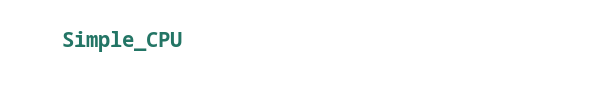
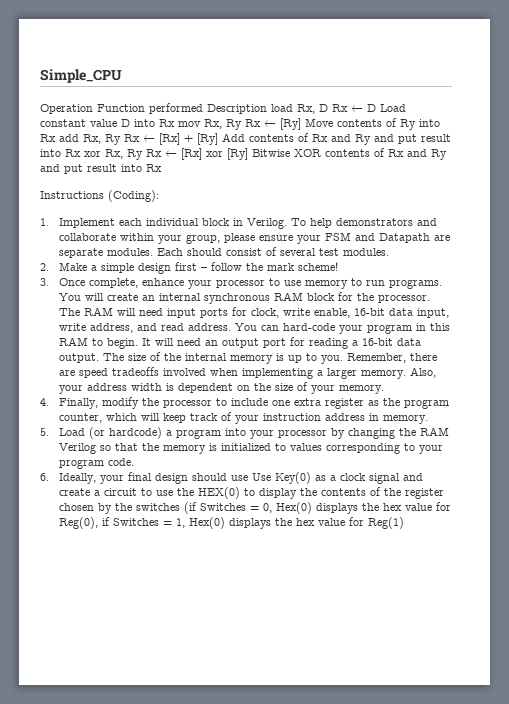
(182, 41) none -> [40,103,406,114] [40,118,440,130] [40,133,451,145] [40,148,447,160] [40,164,162,174] [40,190,159,202] [40,218,437,229] [58,232,450,244] [58,247,389,258] [40,262,338,274] [40,278,442,289] [58,292,430,304] [58,307,449,318] [58,323,450,334] [58,337,421,349] [58,352,437,364] [58,367,436,379] [58,382,384,394] [40,397,449,409] [58,412,428,424] [40,427,449,439] [58,443,443,454] [58,458,134,469] [40,472,423,484] [58,487,444,499] [58,502,451,514] [58,517,404,529] // Operation Function performed Description load Rx, D Rx ← D Load constant value D into Rx mov Rx, Ry Rx ← [Ry] Move contents of Ry into Rx add Rx, Ry Rx ← [Rx] + [Ry] Add contents of Rx and Ry and put result into Rx xor Rx, Ry Rx ← [Rx] xor [Ry] Bitwise XOR contents of Rx and Ry and put result into Rx // Instructions (Coding): // 1. Implement each individual block in Verilog. To help demonstrators and collaborate within your group, please ensure your FSM and Datapath are separate modules. Each should consist of several test modules. // 2. Make a simple design first – follow the mark scheme! // 3. Once complete, enhance your processor to use memory to run programs. You will create an internal synchronous RAM block for the processor. The RAM will need input ports for clock, write enable, 16-bit data input, write address, and read address. You can hard-code your program in this RAM to begin. It will need an output port for reading a 16-bit data output. The size of the internal memory is up to you. Remember, there are speed tradeoffs involved when implementing a larger memory. Also, your address width is dependent on the size of your memory. // 4. Finally, modify the processor to include one extra register as the program counter, which will keep track of your instruction address in memory. // 5. Load (or hardcode) a program into your processor by changing the RAM Verilog so that the memory is initialized to values corresponding to your program code. // 6. Ideally, your final design should use Use Key(0) as a clock signal and create a circuit to use the HEX(0) to display the contents of the register chosen by the switches (if Switches = 0, Hex(0) displays the hex value for Reg(0), if Switches = 1, Hex(0) displays the hex value for Reg(1)

